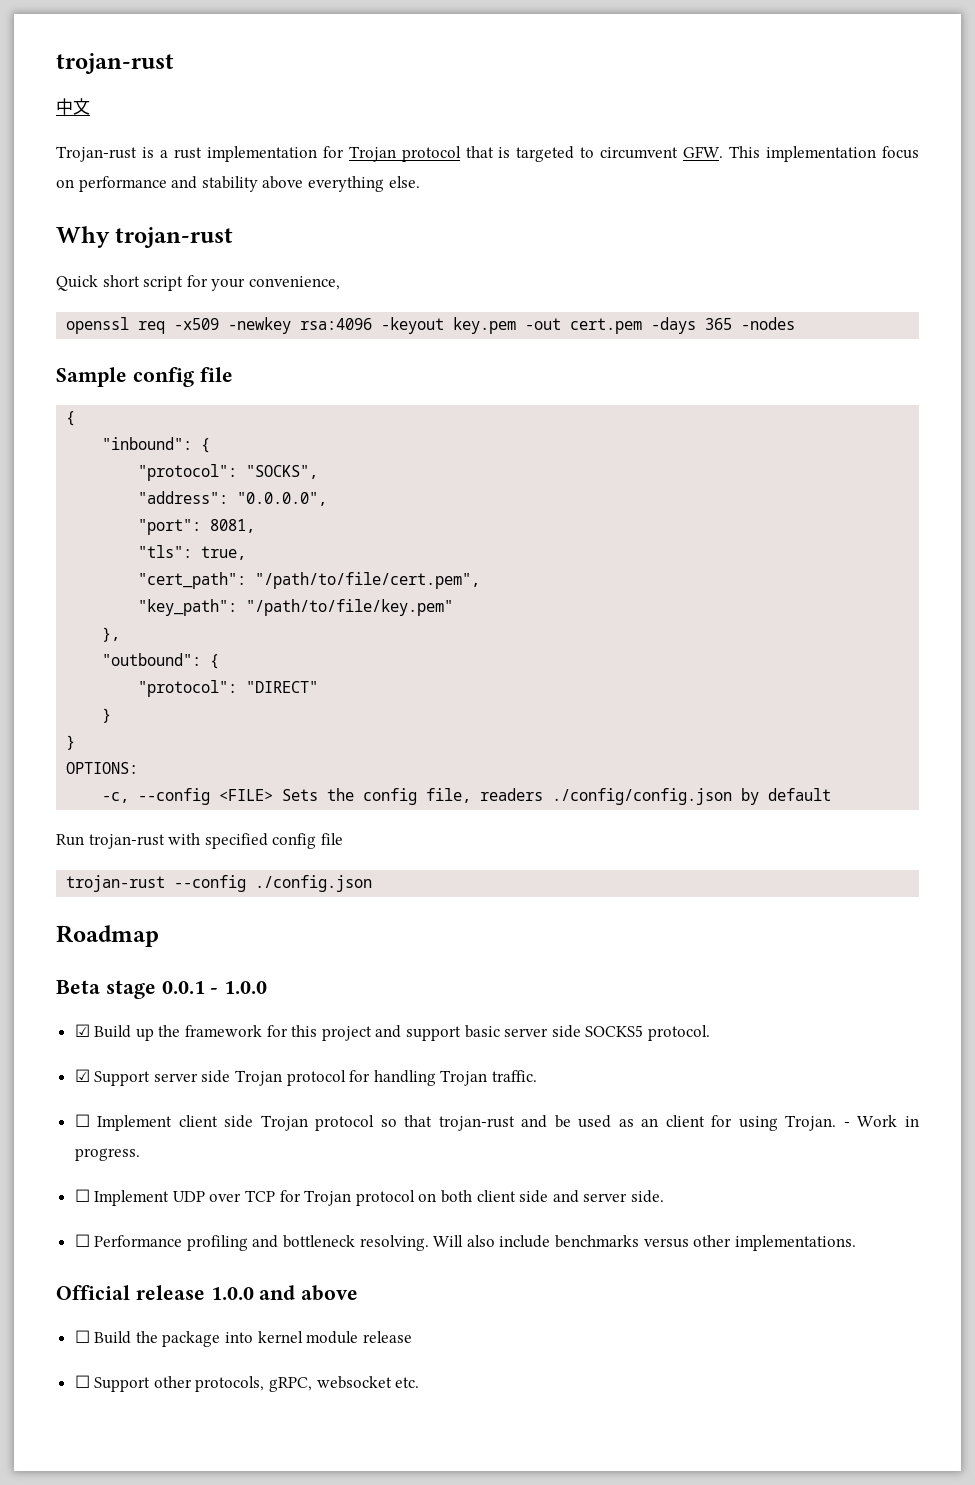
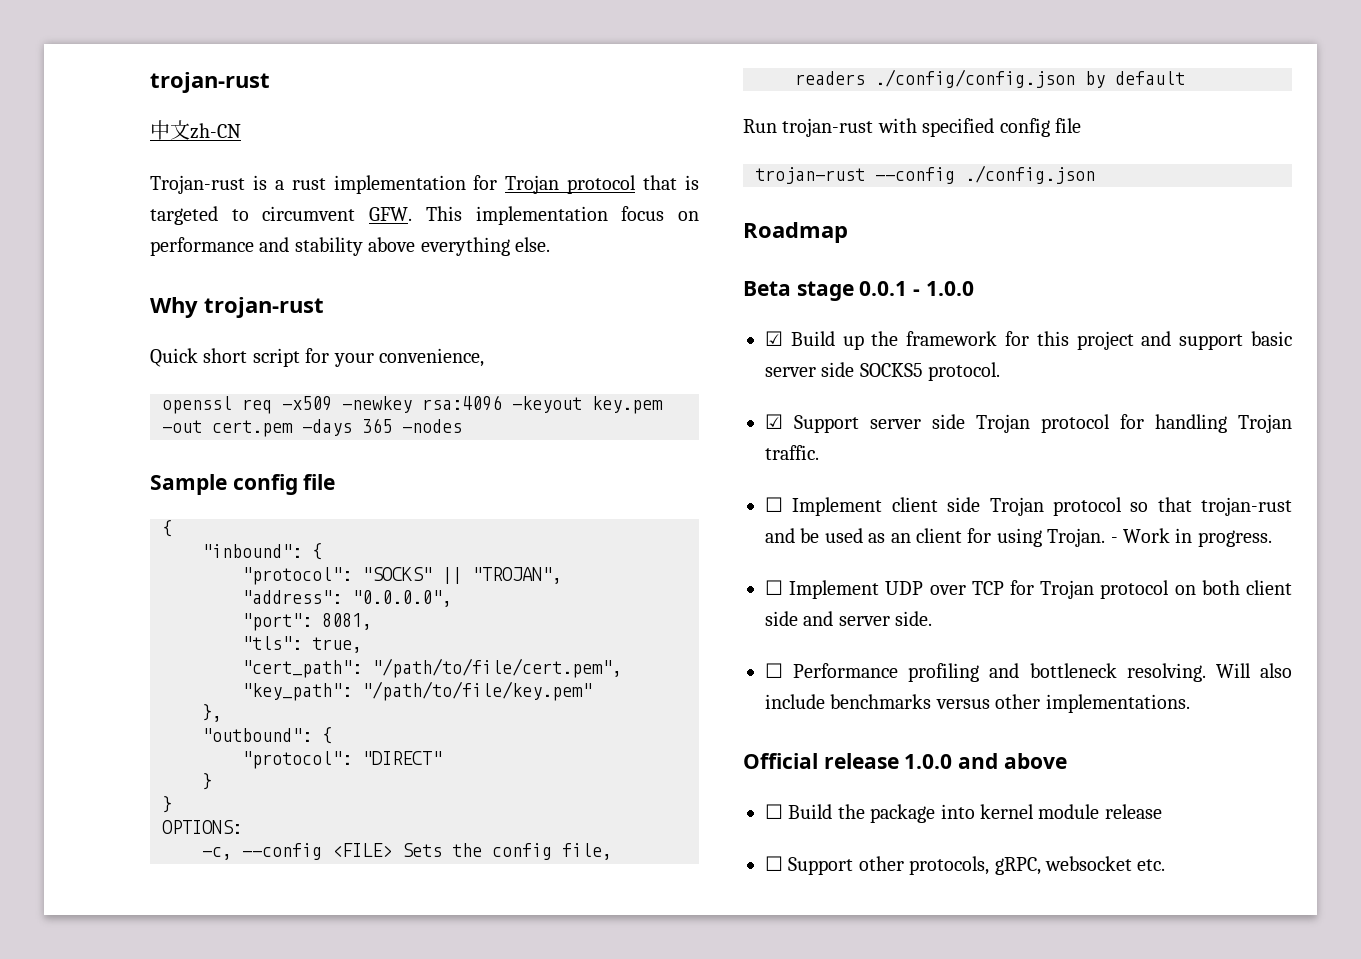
(90, 106) none -> [190,123,241,139] zh-CN
[246,465,319,479] "SOCKS", -> [362,567,562,584] "SOCKS" || "TROJAN",

